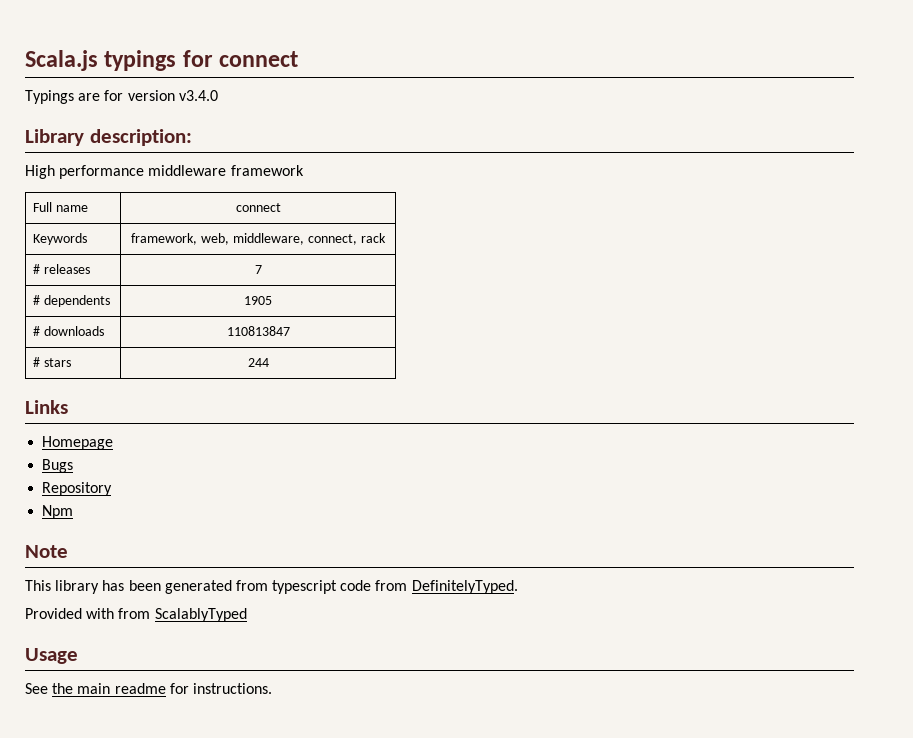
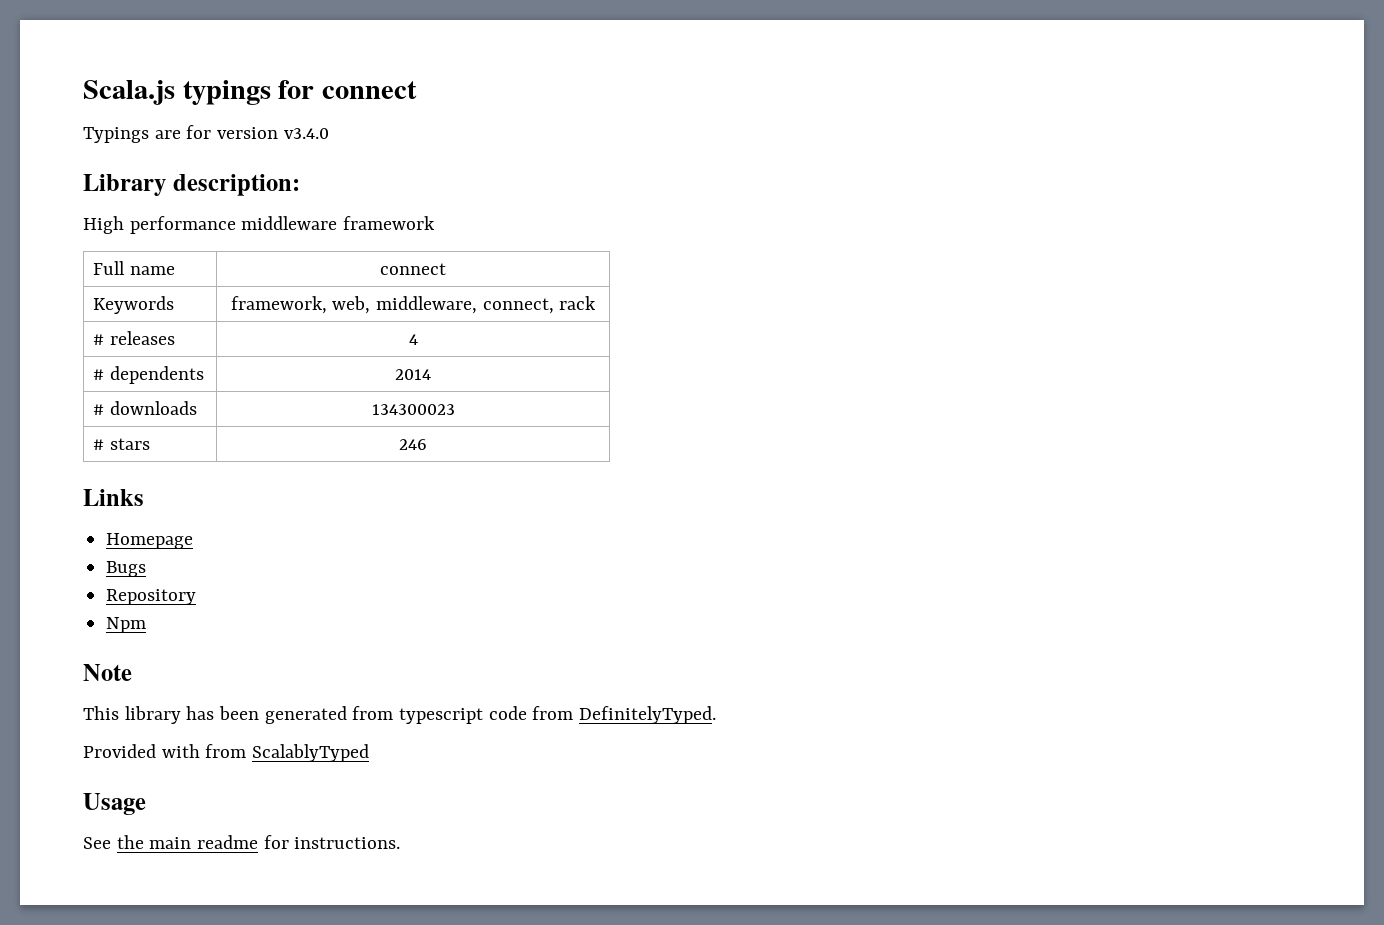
[254,265,262,274] 7 -> [408,334,418,345] 4
[244,296,272,305] 1905 -> [395,369,431,380] 2014
[226,326,290,336] 110813847 -> [371,404,455,415] 134300023
[247,358,269,367] 244 -> [399,439,427,450] 246

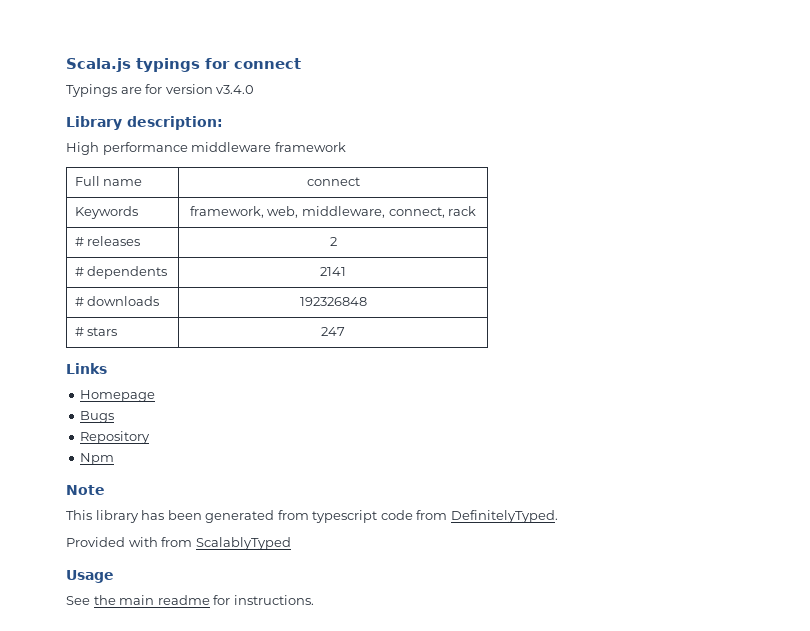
[408,334,418,345] 4 -> [329,237,337,246] 2
[395,369,431,380] 2014 -> [320,267,346,276] 2141
[371,404,455,415] 134300023 -> [299,297,367,306] 192326848
[399,439,427,450] 246 -> [321,327,345,336] 247

